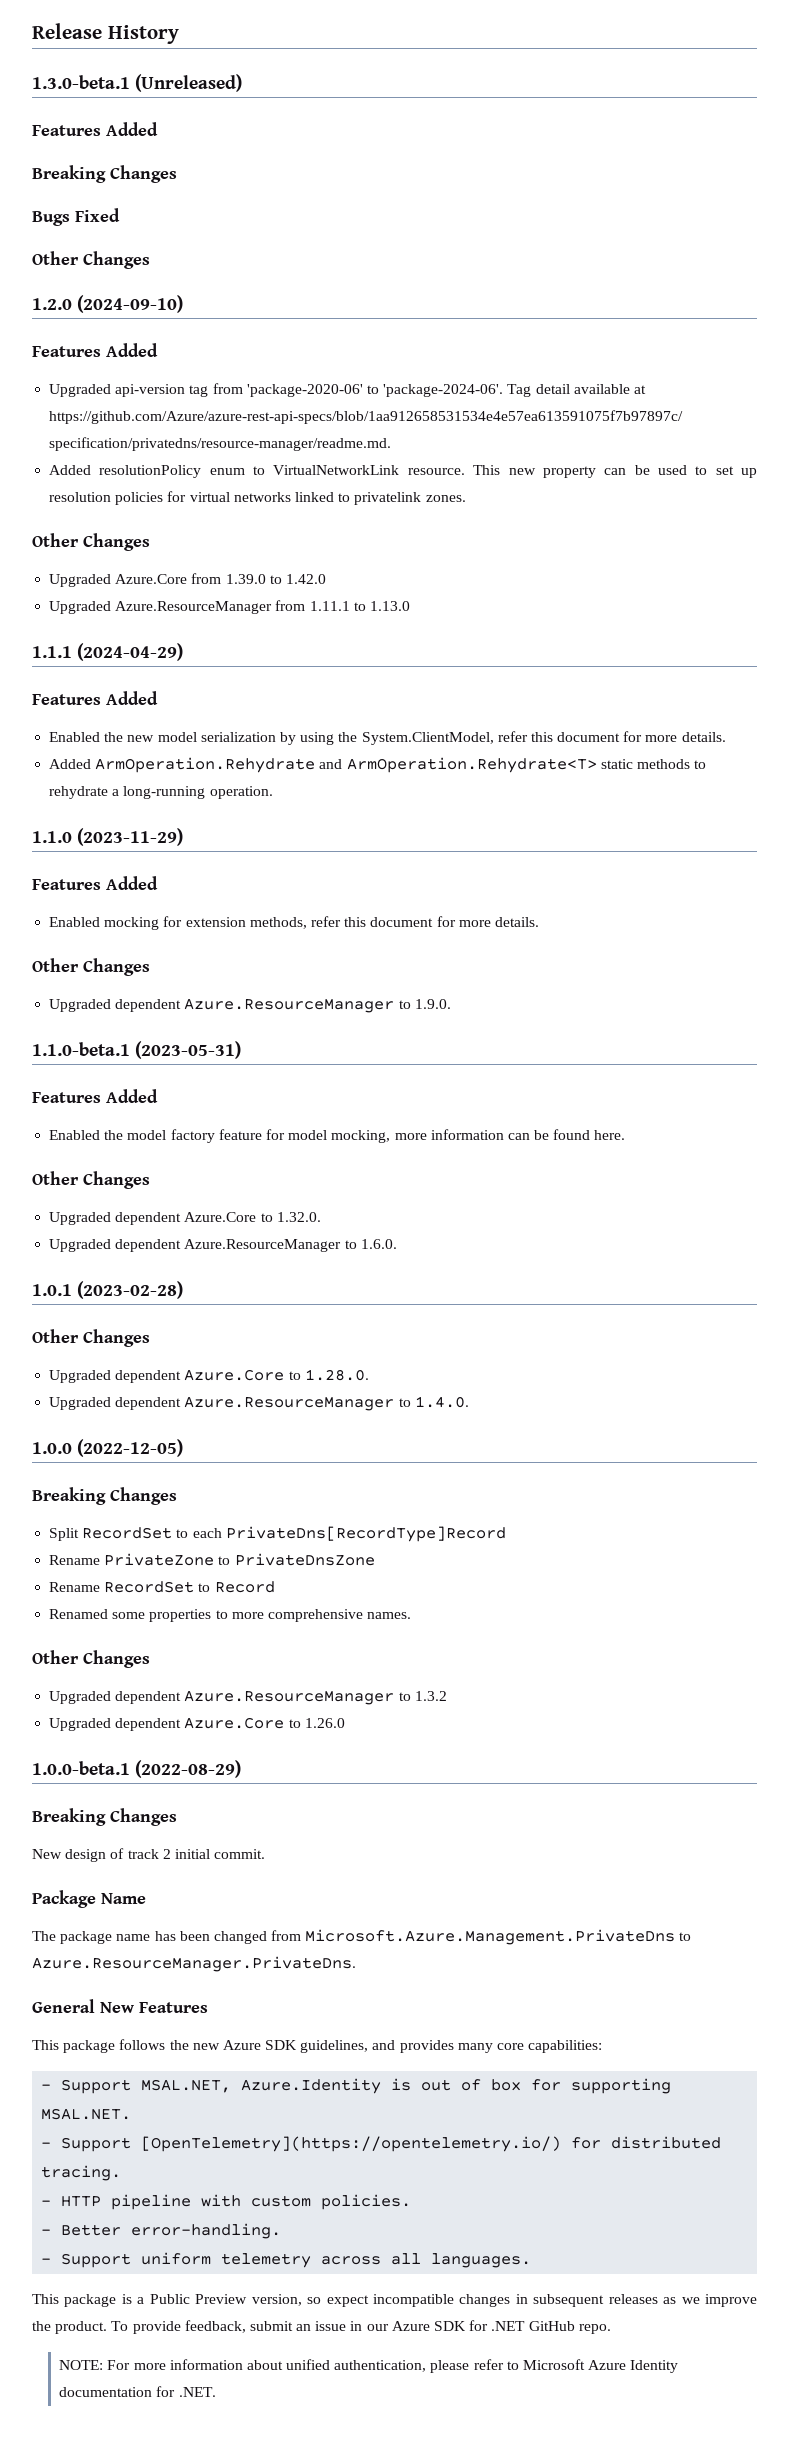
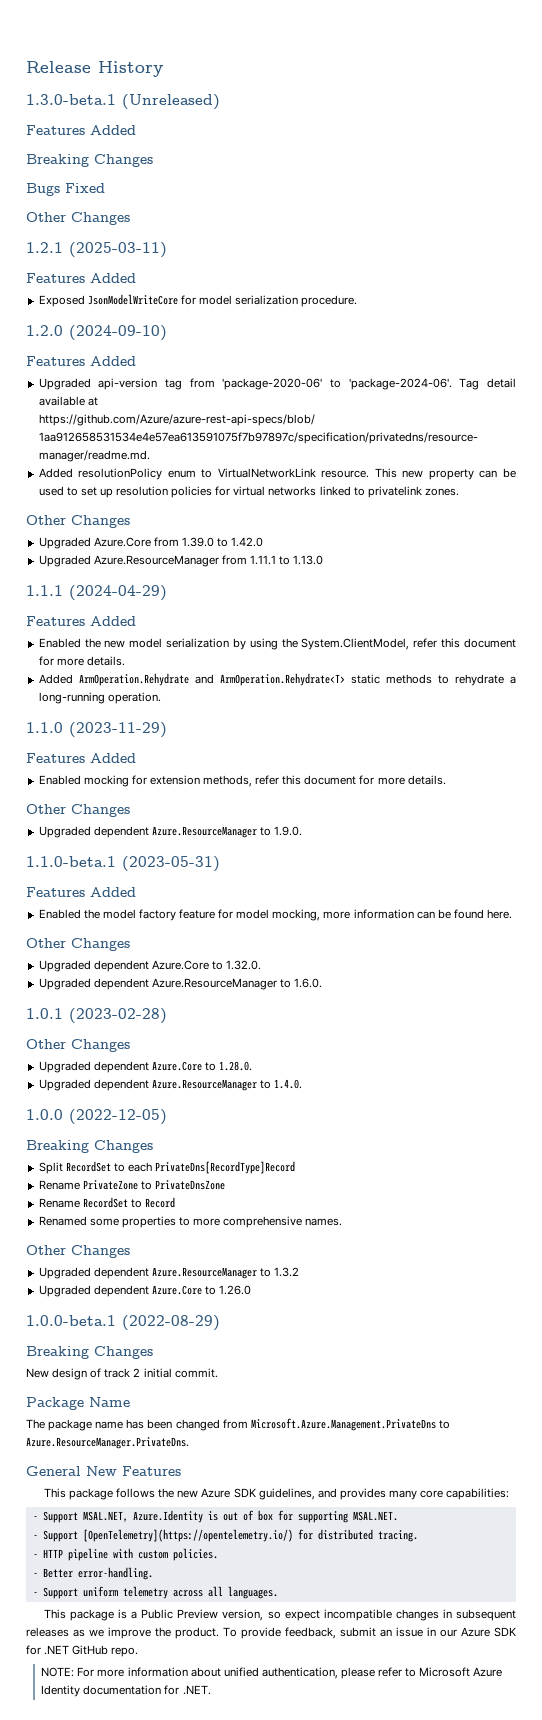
(150, 260) none -> [26,242,167,258] [26,273,136,283] [38,294,358,307] // 1.2.1 (2025-03-11) // Features Added // Exposed JsonModelWriteCore for model serialization procedure.

